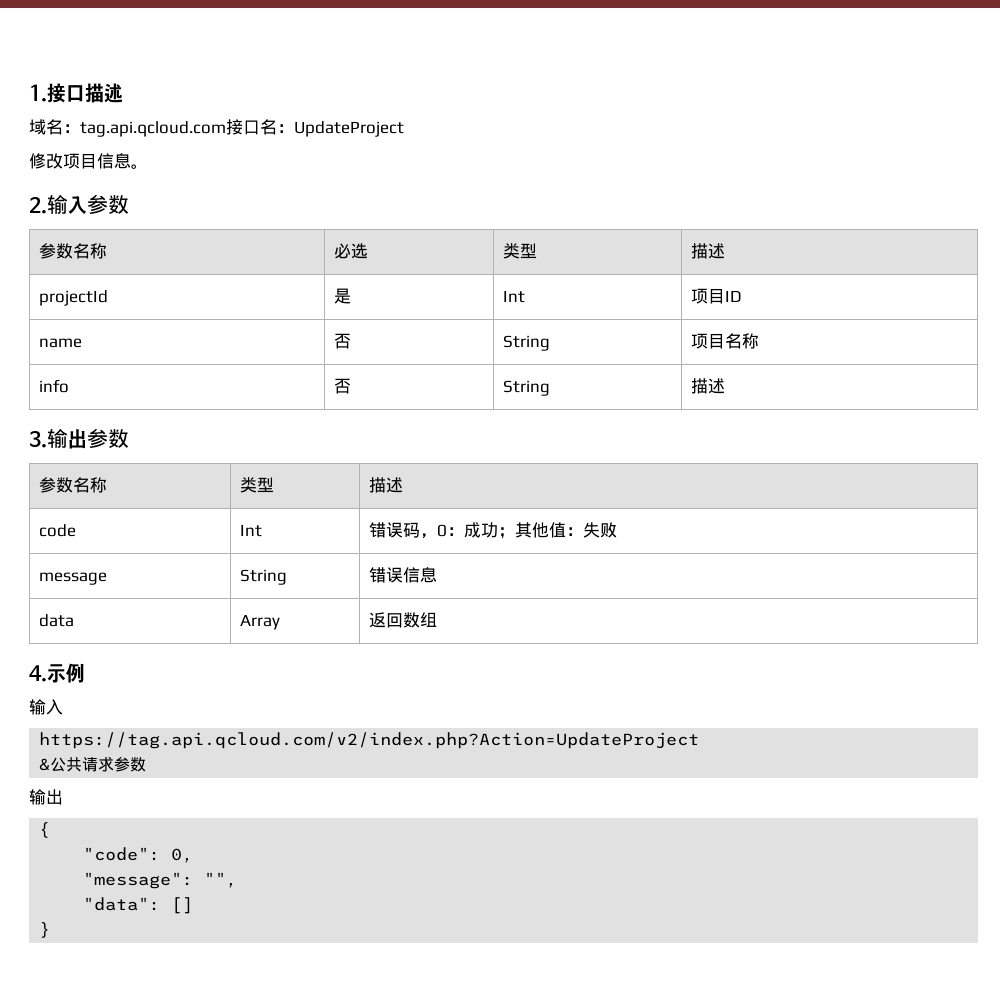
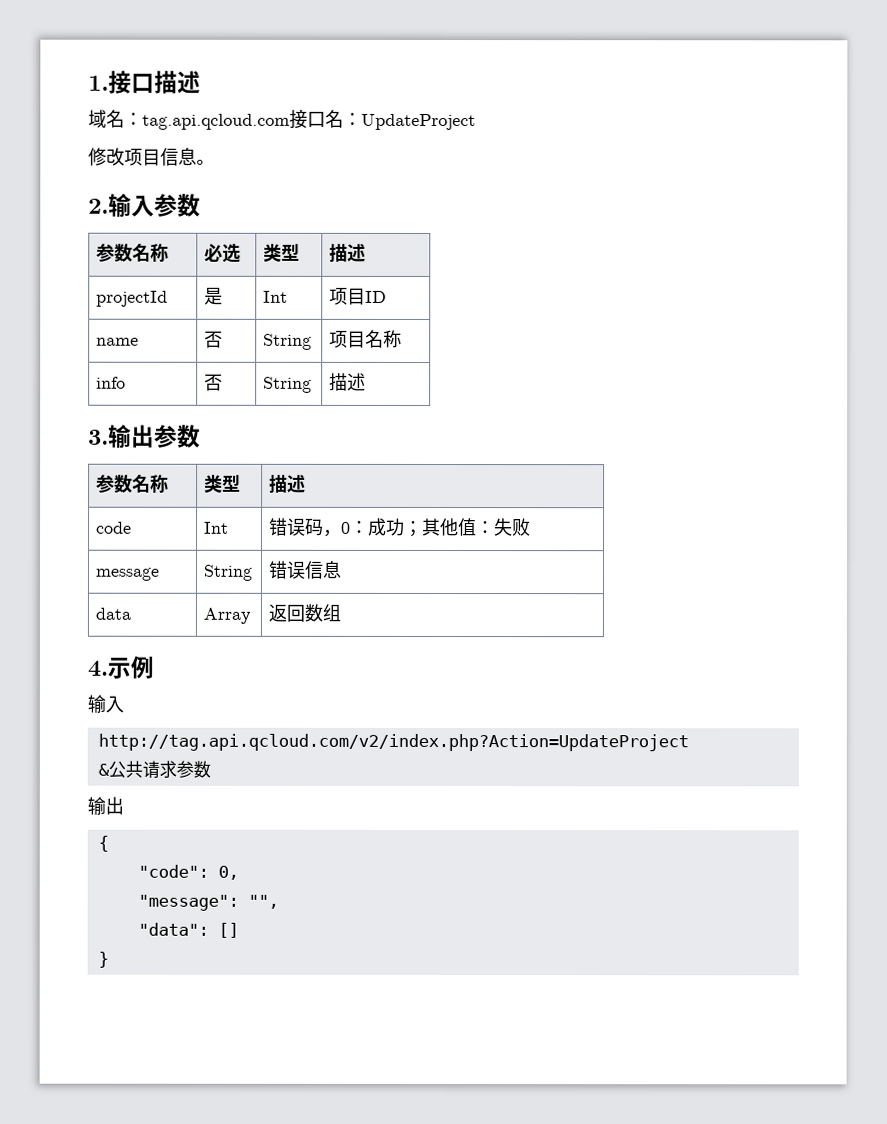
[39,732,700,749] https://tag.api.qcloud.com/v2/index.php?Action=UpdateProject -> [97,733,689,752] http://tag.api.qcloud.com/v2/index.php?Action=UpdateProject

